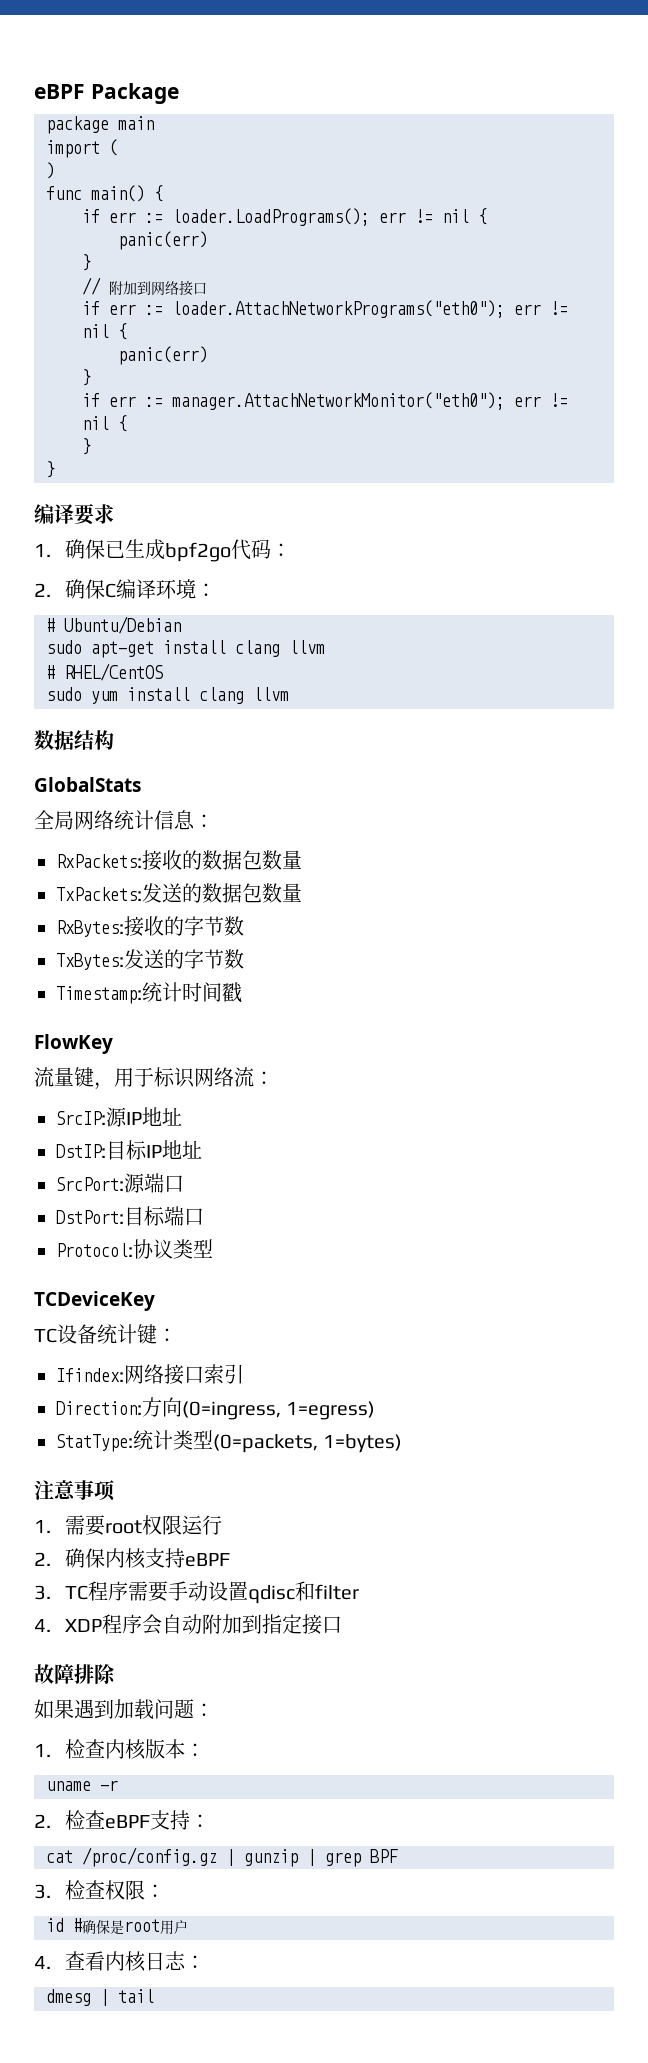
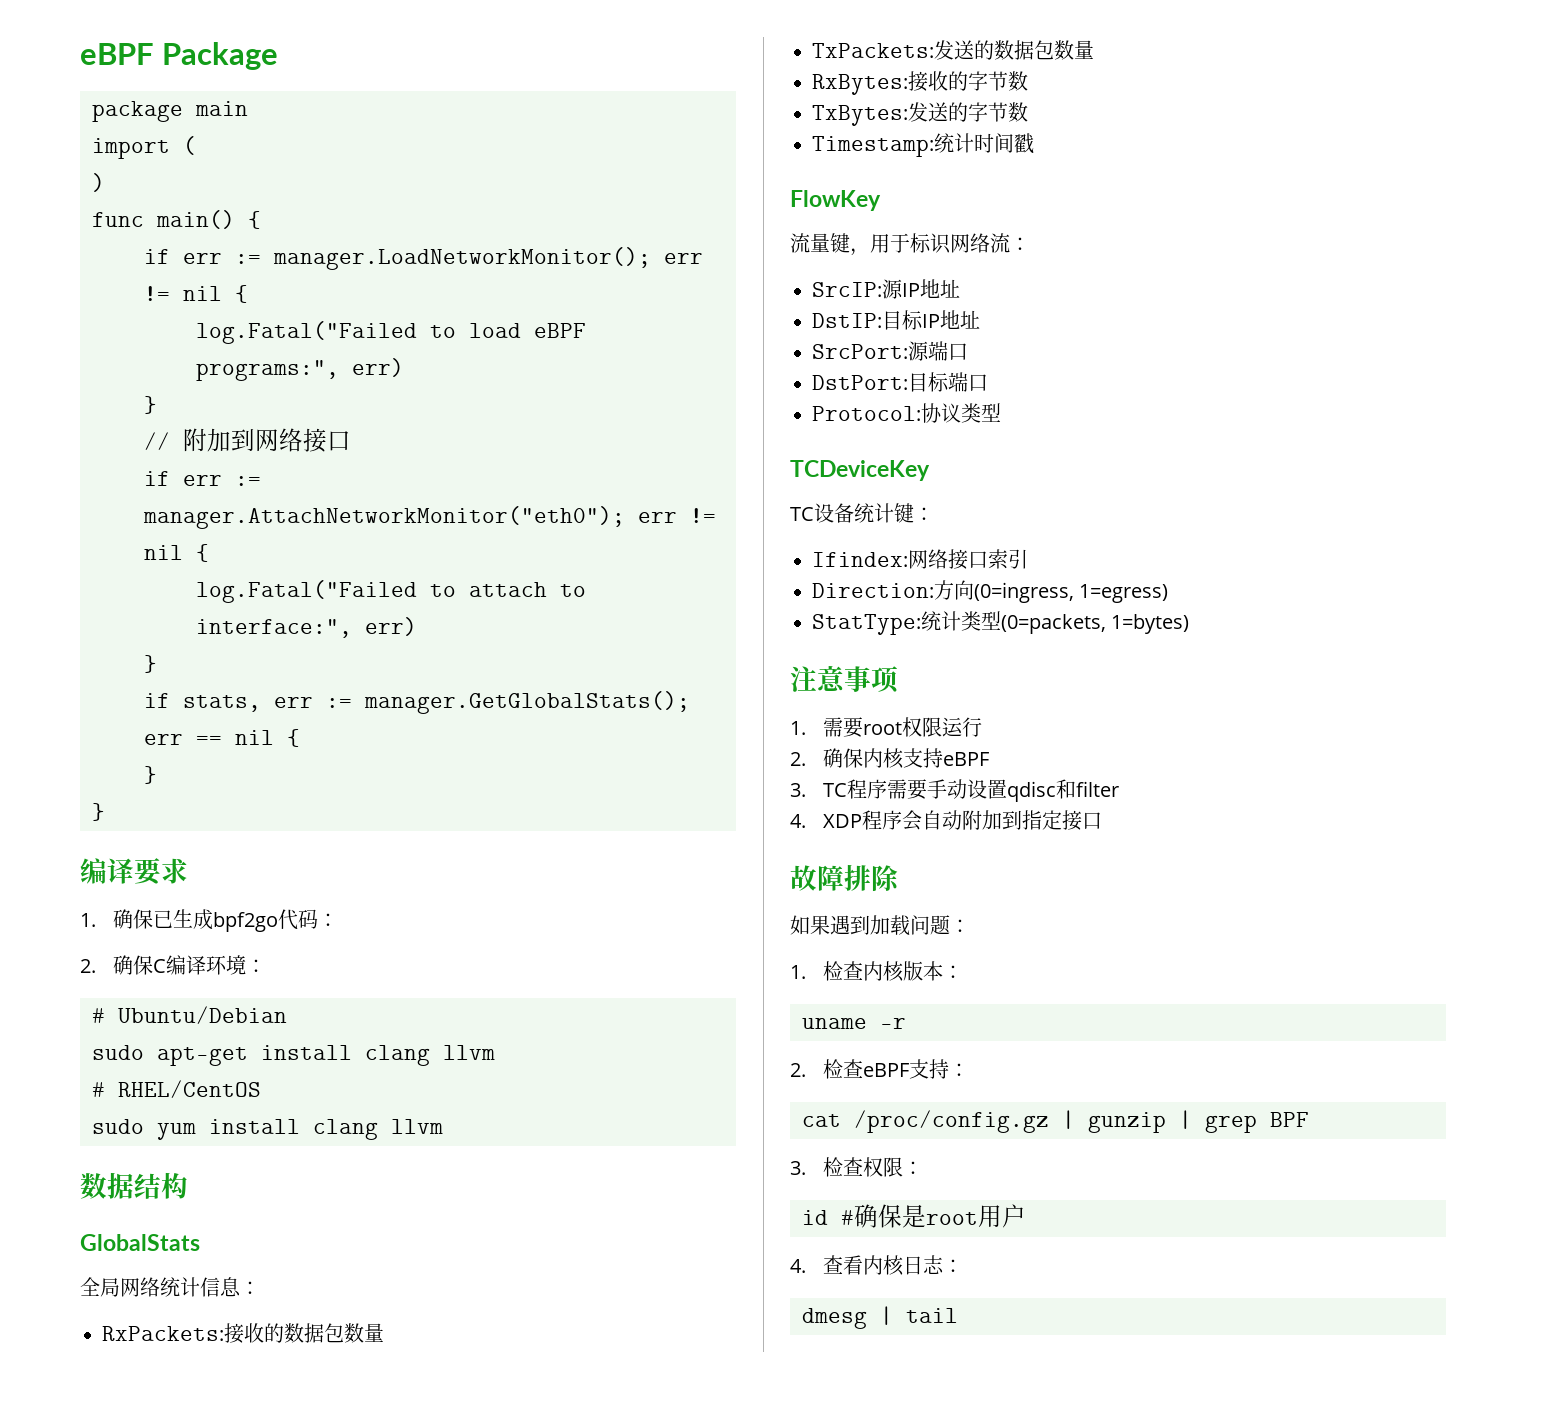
[172,208,487,226] [118,231,208,250] loader.LoadPrograms(); err != nil { // panic(err) -> [273,247,703,270] [144,285,248,303] [196,321,586,344] [196,358,404,381] manager.LoadNetworkMonitor(); err != nil { // log.Fatal("Failed to load eBPF programs:", err)
[172,300,568,318] [82,323,127,340] [118,346,208,365] loader.AttachNetworkPrograms("eth0"); err != nil { // panic(err) -> [143,506,716,529] [144,544,209,562] [196,580,586,603] [196,617,417,638] manager.AttachNetworkMonitor("eth0"); err != nil { // log.Fatal("Failed to attach to interface:", err)
[109,392,568,410] err := manager.AttachNetworkMonitor("eth0"); err != -> [183,691,690,714] [144,734,222,745] stats, err := manager.GetGlobalStats(); err ==

